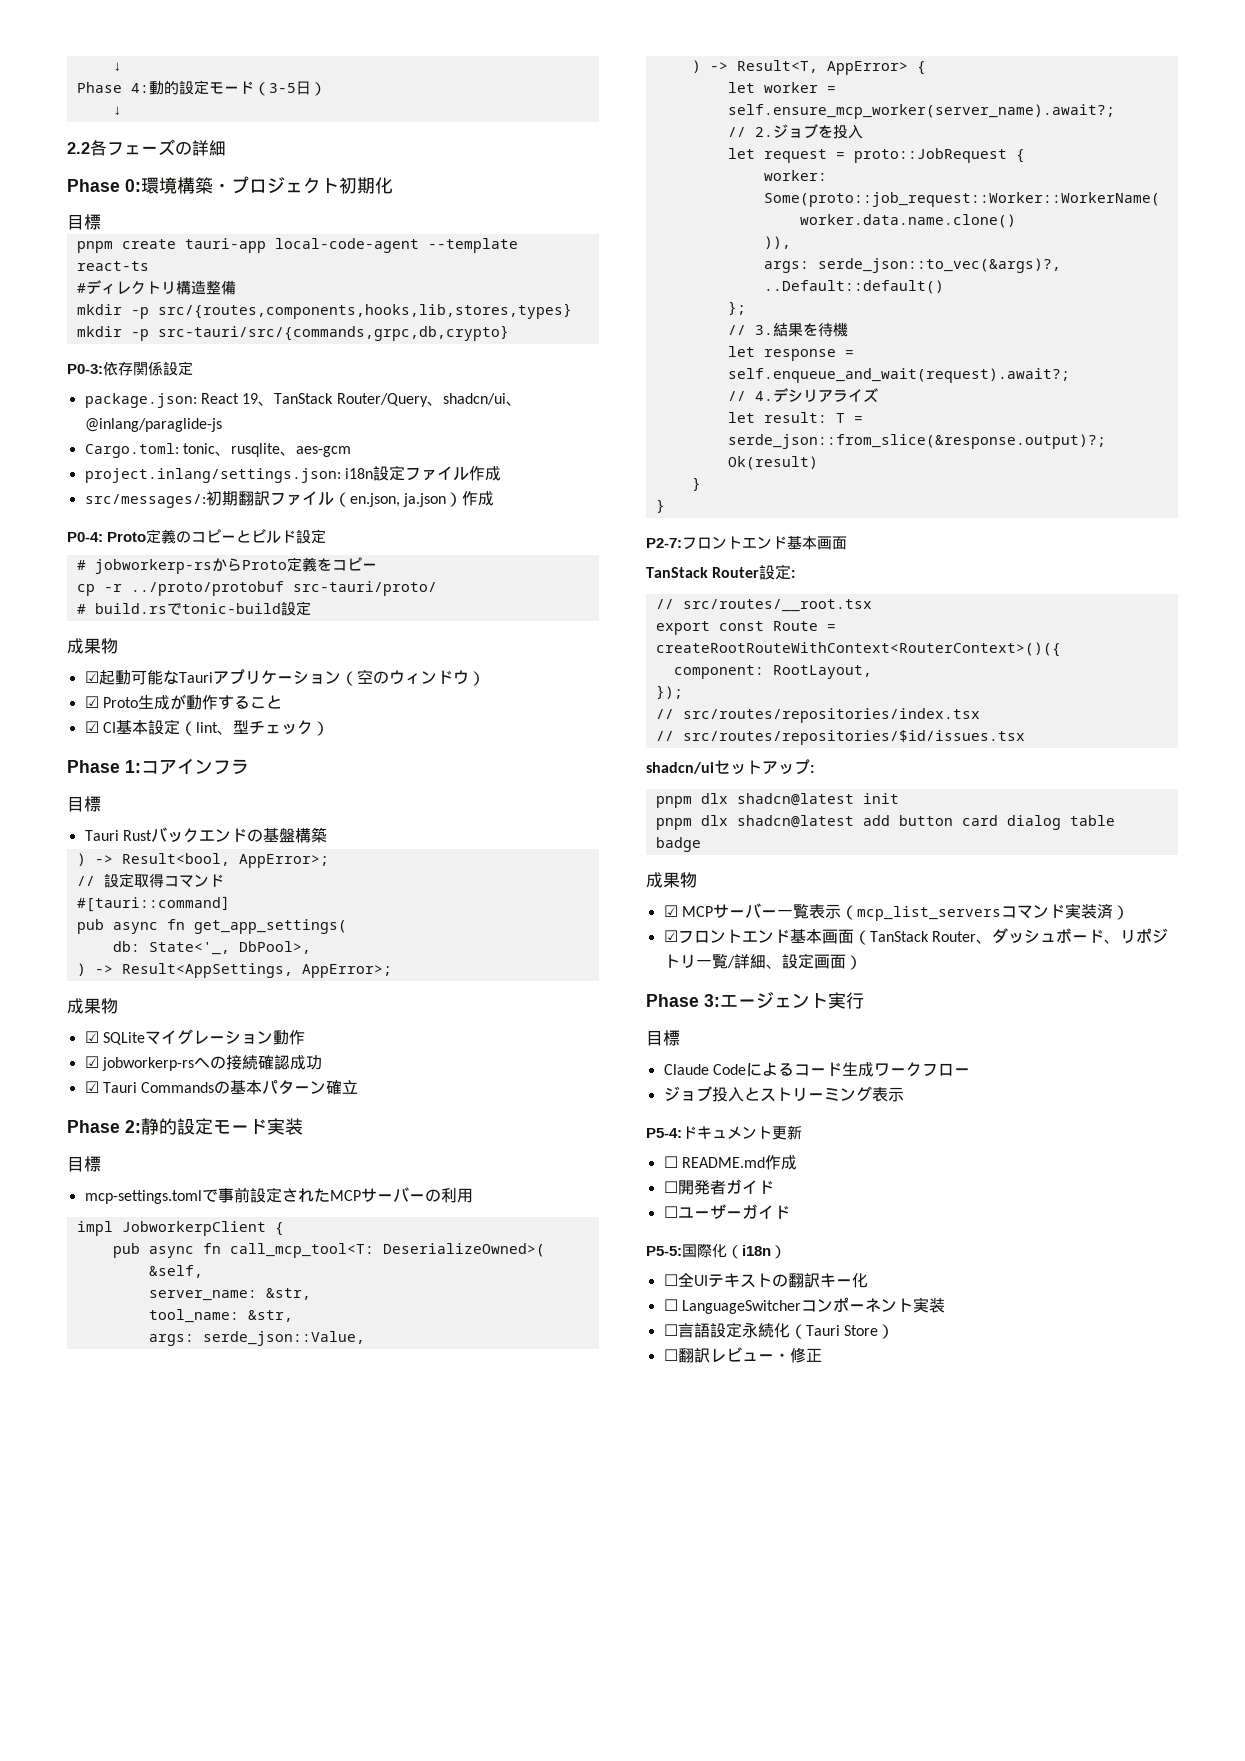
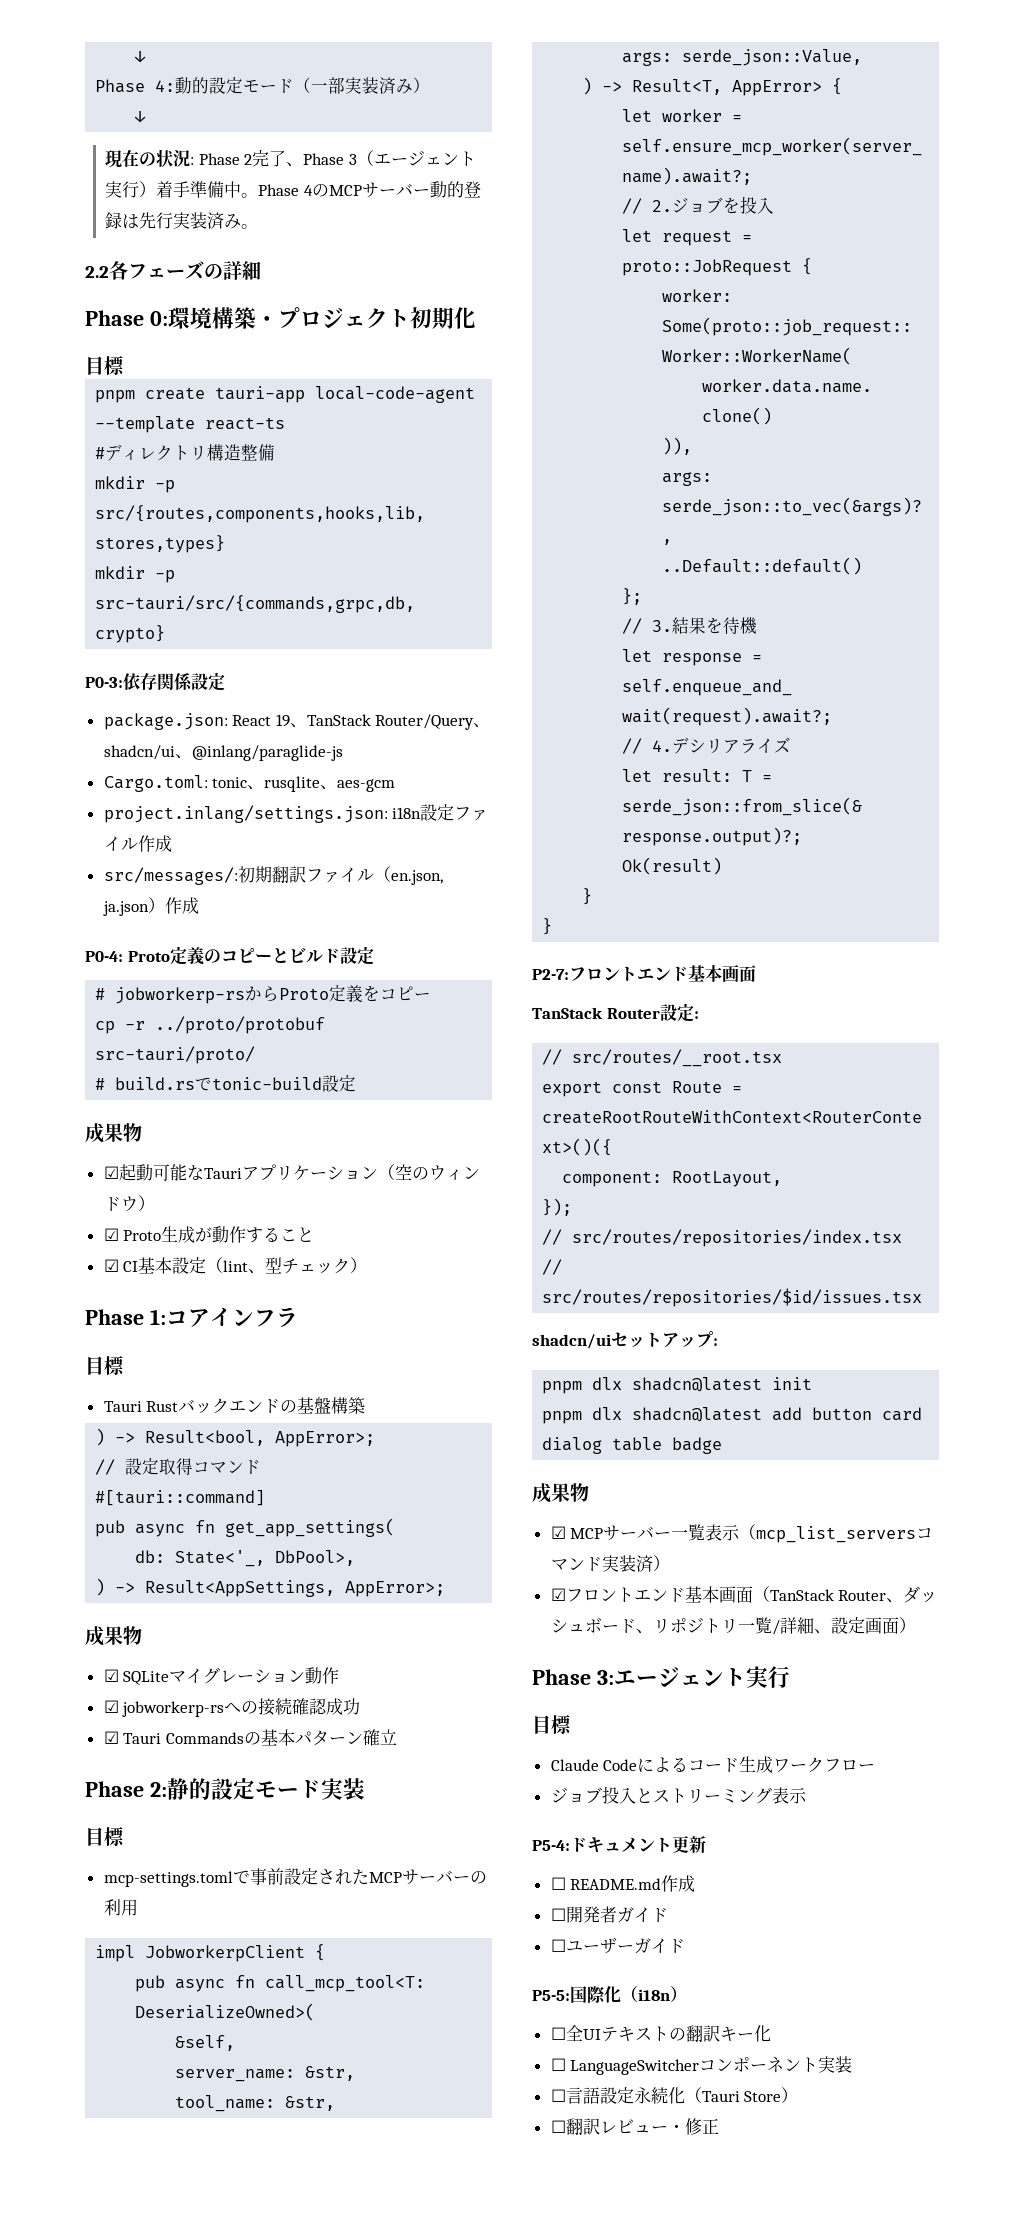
[268,81,311,95] 3-5日 -> [311,77,414,94] 一部実装済み
(122, 110) none -> [104,149,476,168] [104,181,481,198] [104,212,258,229] // 現在の状況: Phase 2完了、Phase 3（エージェント実行）着手準備中。Phase 4のMCPサーバー動的登録は先行実装済み。

